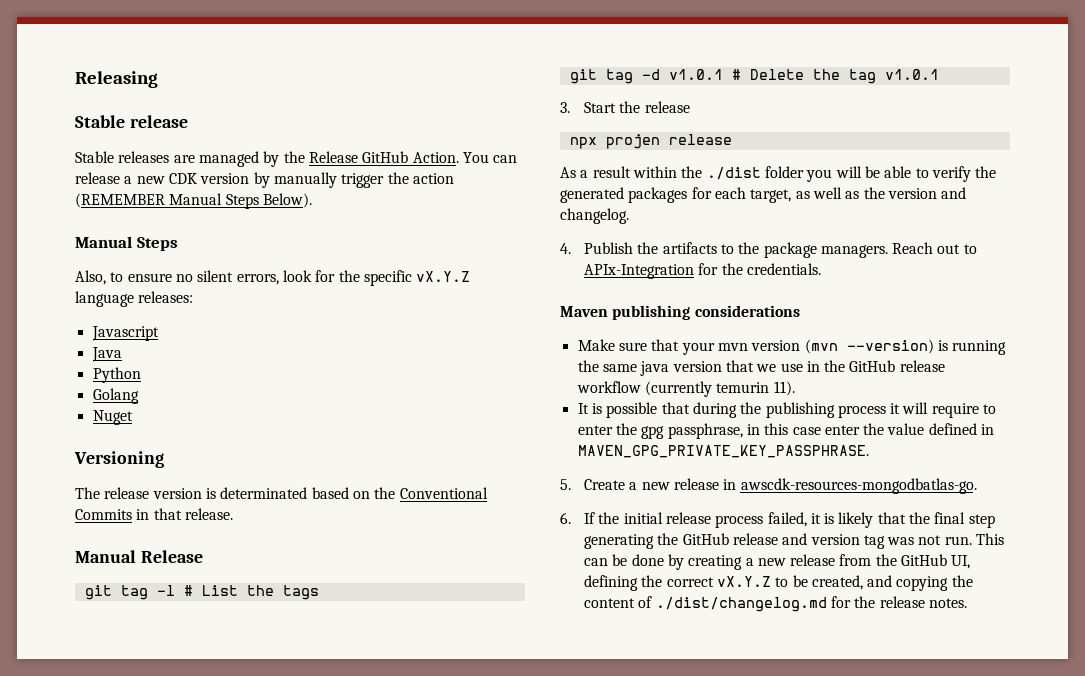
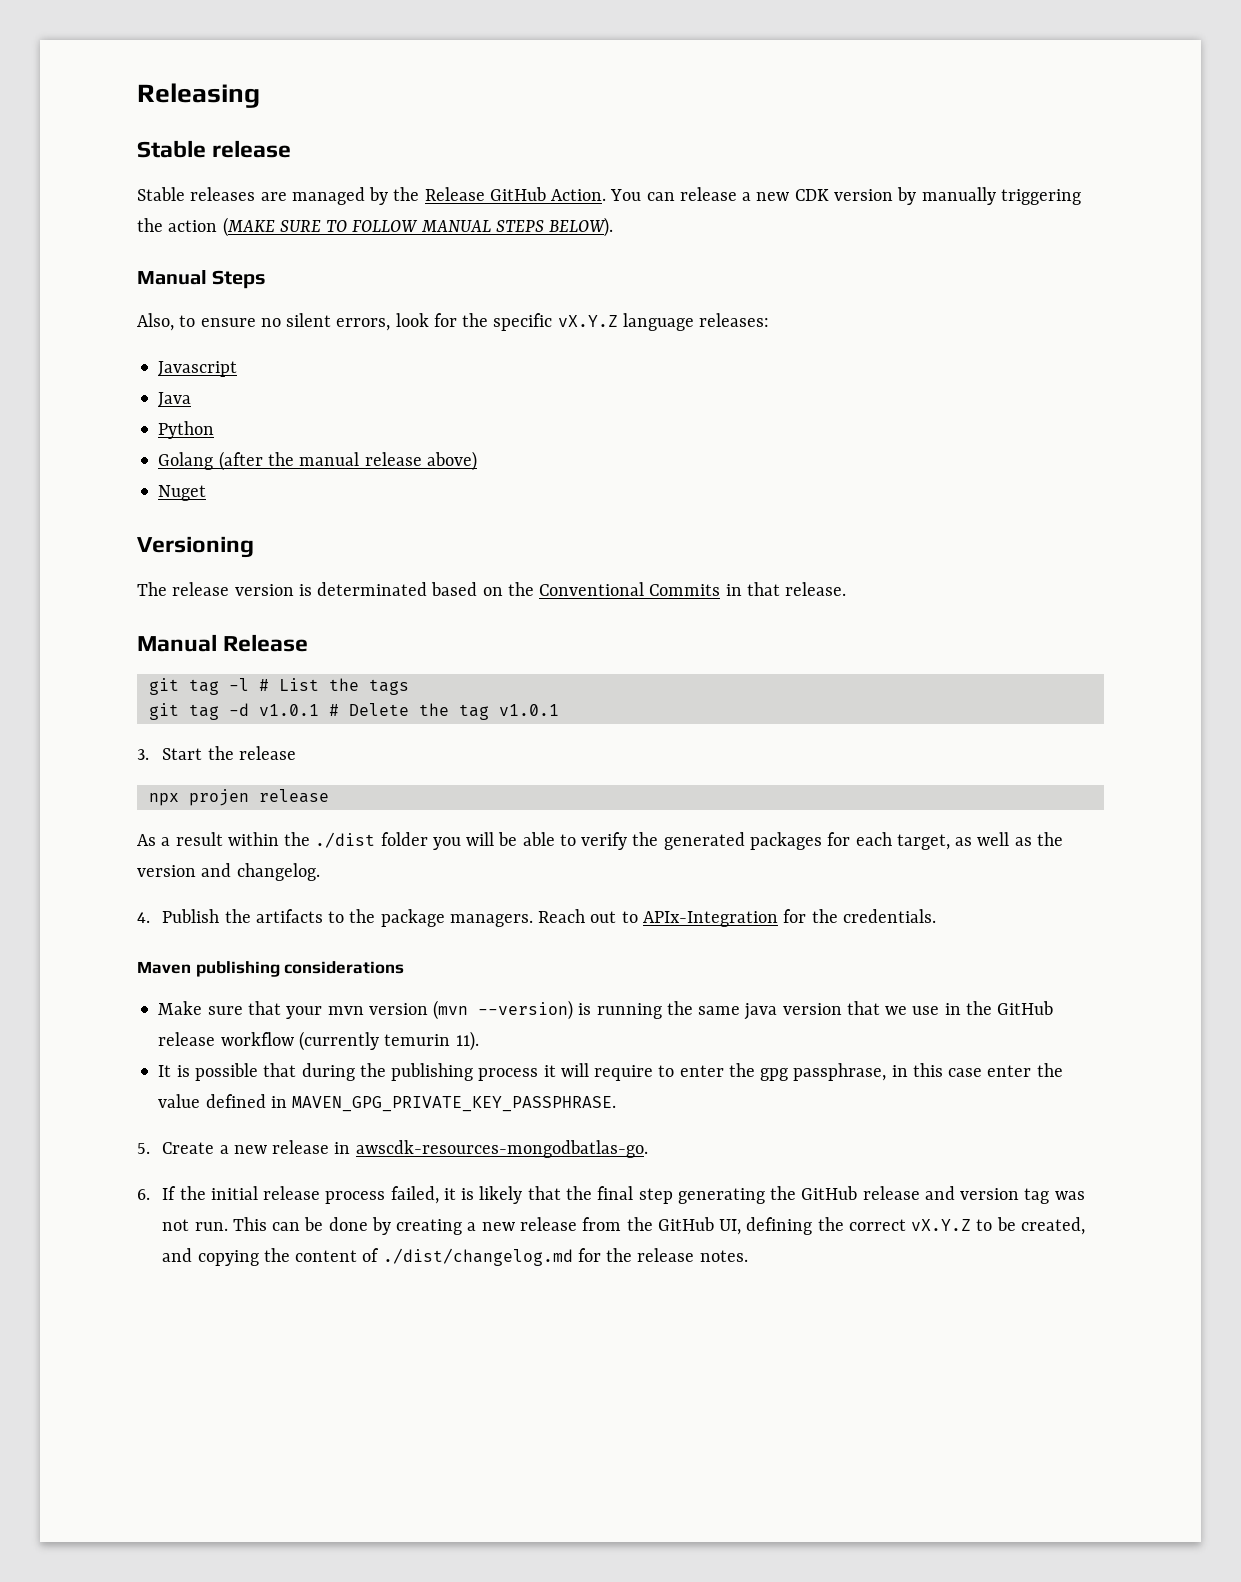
[341,173,385,188] trigger -> [1000,189,1081,205] triggering
[75,193,312,209] (REMEMBER Manual Steps Below). -> [222,217,614,237] (MAKE SURE TO FOLLOW MANUAL STEPS BELOW).
(139, 396) none -> [218,451,477,471] (after the manual release above)

